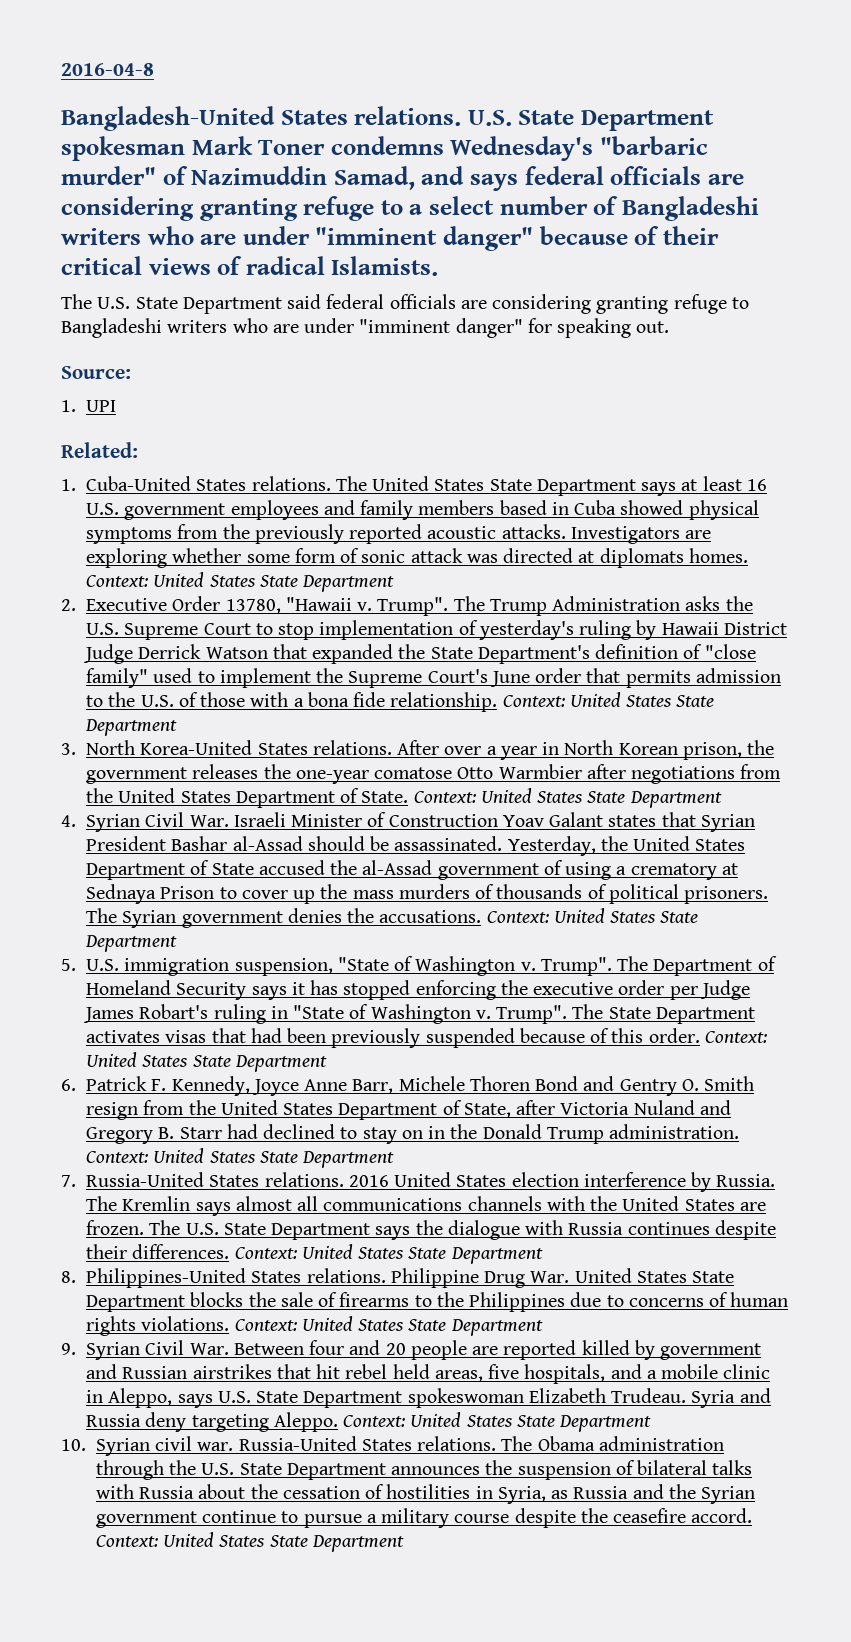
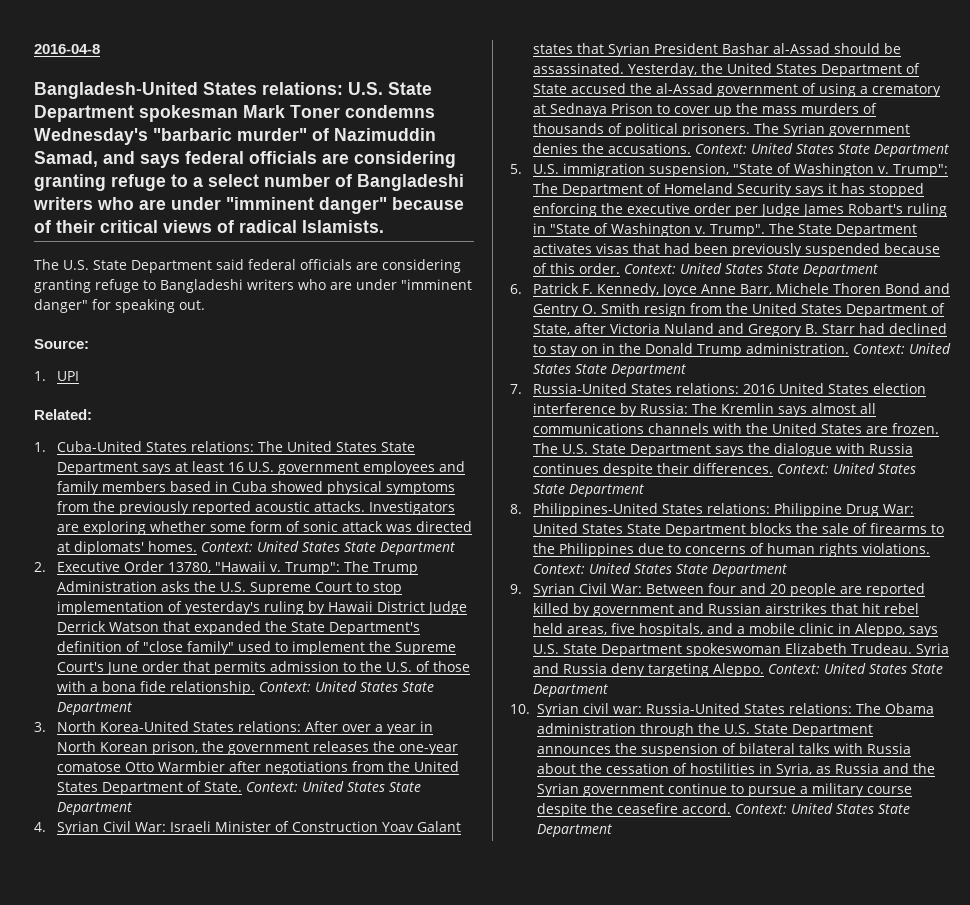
[354,106,462,126] relations. -> [262,82,343,95] relations:
[251,476,331,491] relations. -> [190,441,254,452] relations:
[599,548,684,568] diplomats -> [73,541,144,555] diplomats'
[377,597,449,616] Trump". -> [284,562,340,575] Trump":
[312,740,392,755] relations. -> [237,721,301,732] relations:
[189,815,229,827] War. -> [134,822,166,832] War:
[540,957,612,976] Trump". -> [892,164,948,177] Trump":
[264,1172,344,1187] relations. -> [675,383,739,394] relations:
[716,1174,776,1187] Russia. -> [639,403,688,414] Russia:
[306,1268,386,1283] relations. -> [706,503,770,514] relations:
[530,1271,570,1283] War. -> [882,504,914,514] War:
[189,1343,229,1355] War. -> [610,584,642,594] War:
[197,1436,497,1451] war. Russia-United States relations. -> [612,703,852,714] war: Russia-United States relations:

